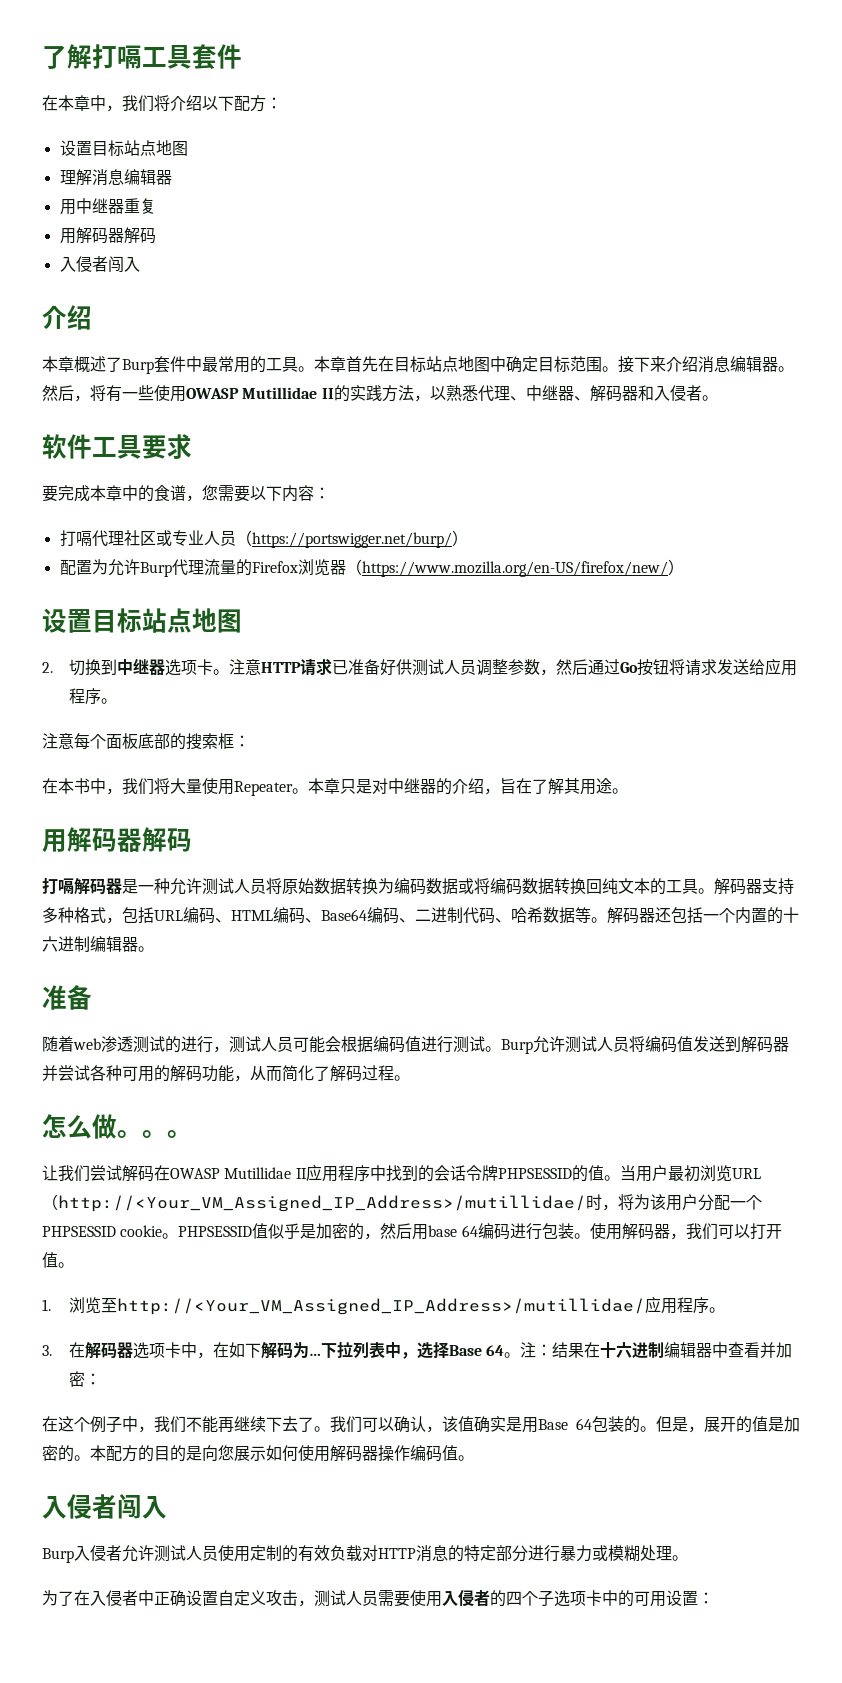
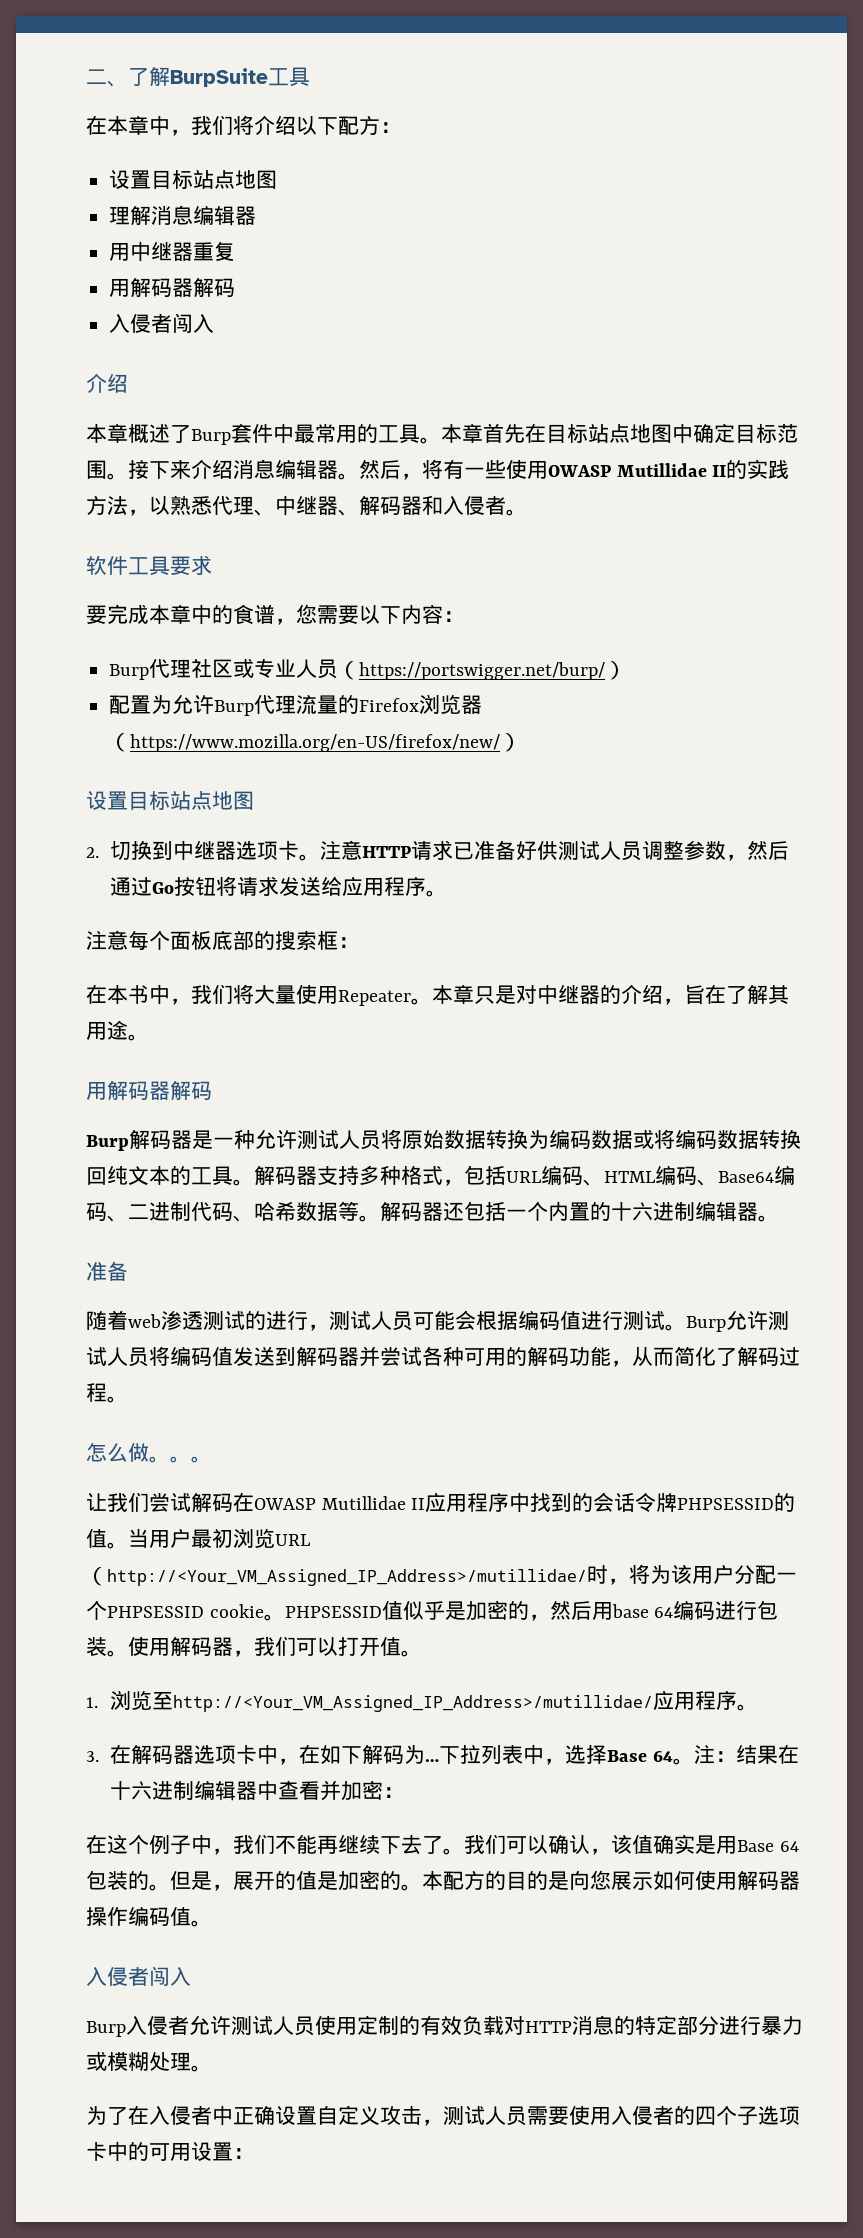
[42,44,242,70] 了解打嗝工具套件 -> [86,66,310,87] 二、了解BurpSuite工具
[59,530,92,546] 打嗝 -> [109,664,150,680] Burp
[42,877,74,894] 打嗝 -> [86,1135,129,1151] Burp

